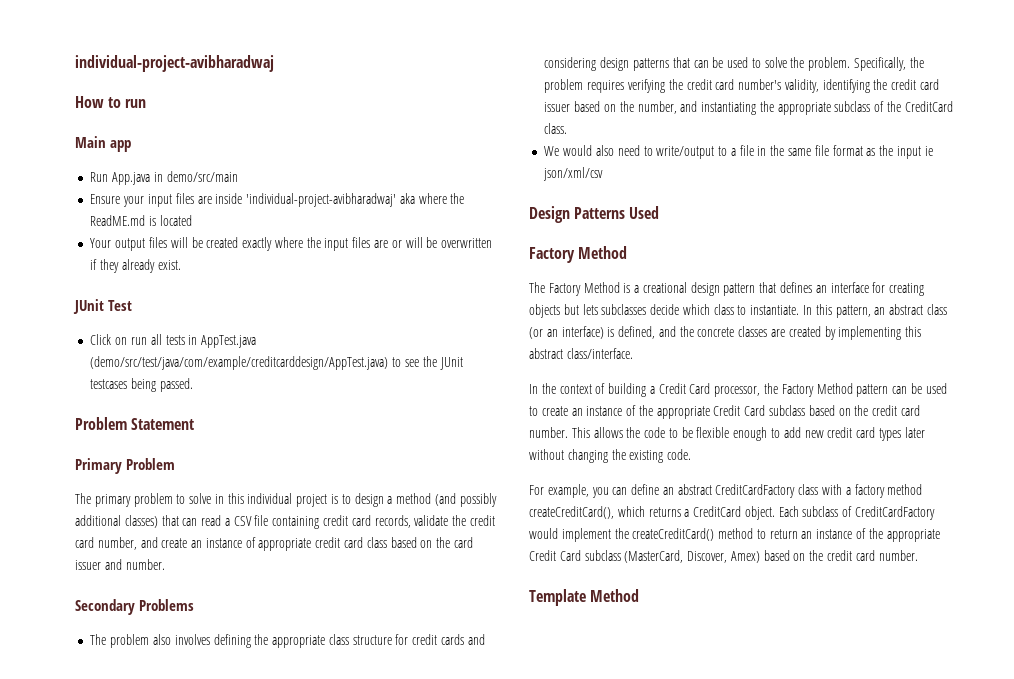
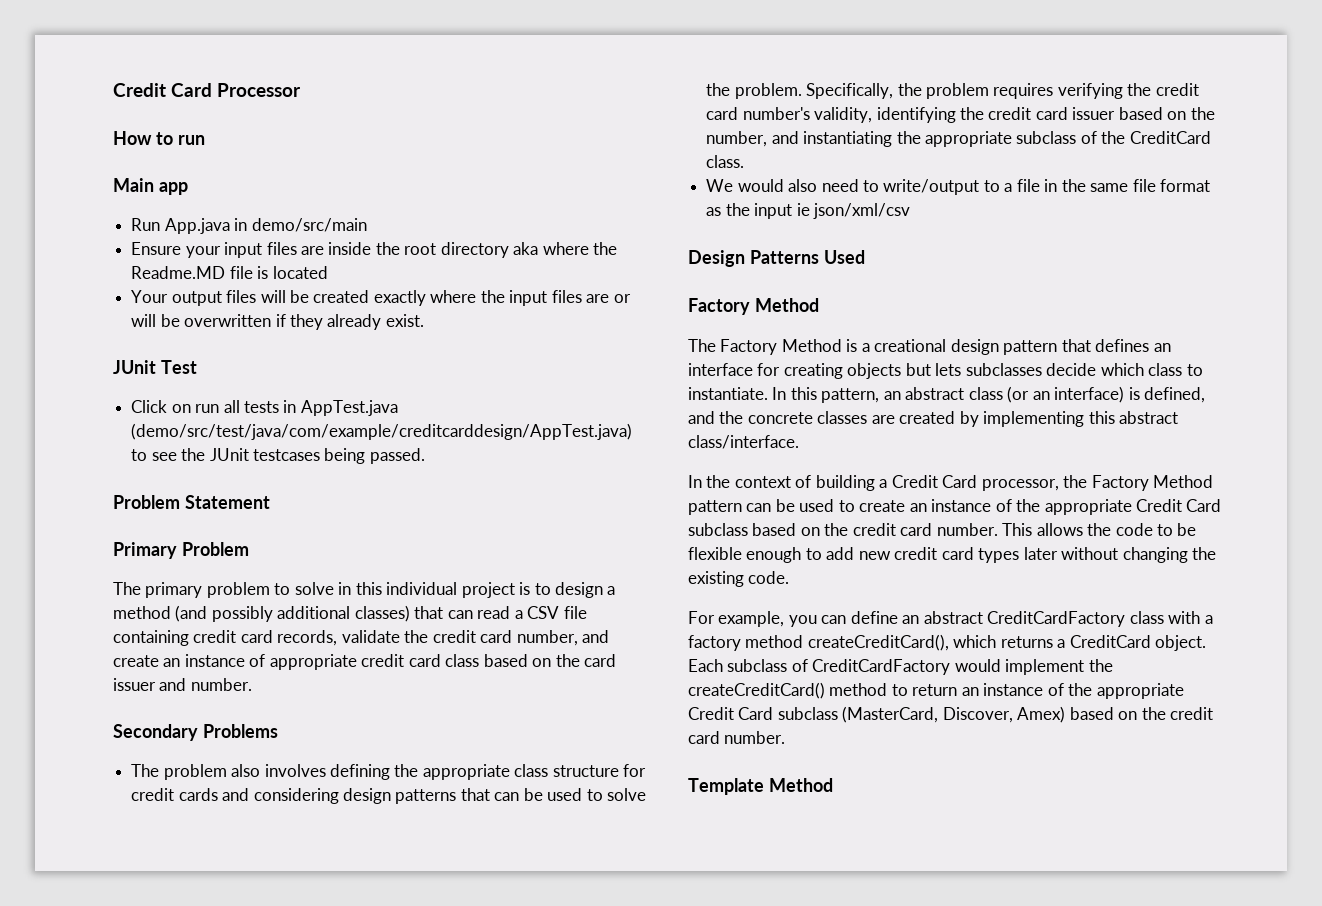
[75,55,274,72] individual-project-avibharadwaj -> [113,83,302,97] Credit Card Processor
[246,193,397,207] 'individual-project-avibharadwaj' -> [375,242,509,258] the root directory
[90,215,146,226] ReadME.md -> [131,266,253,279] Readme.MD file

